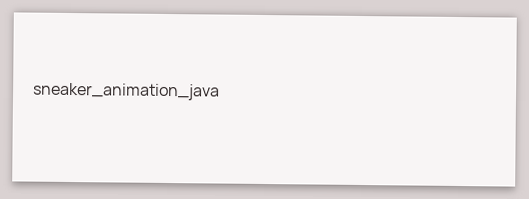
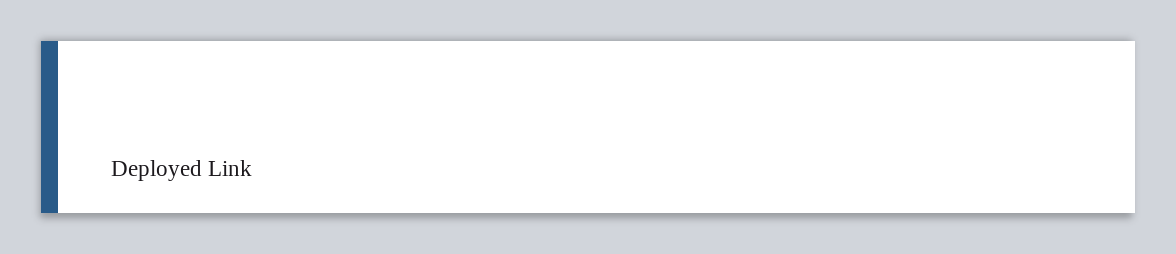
[32,82,220,101] sneaker_animation_java -> [111,160,253,181] Deployed Link

